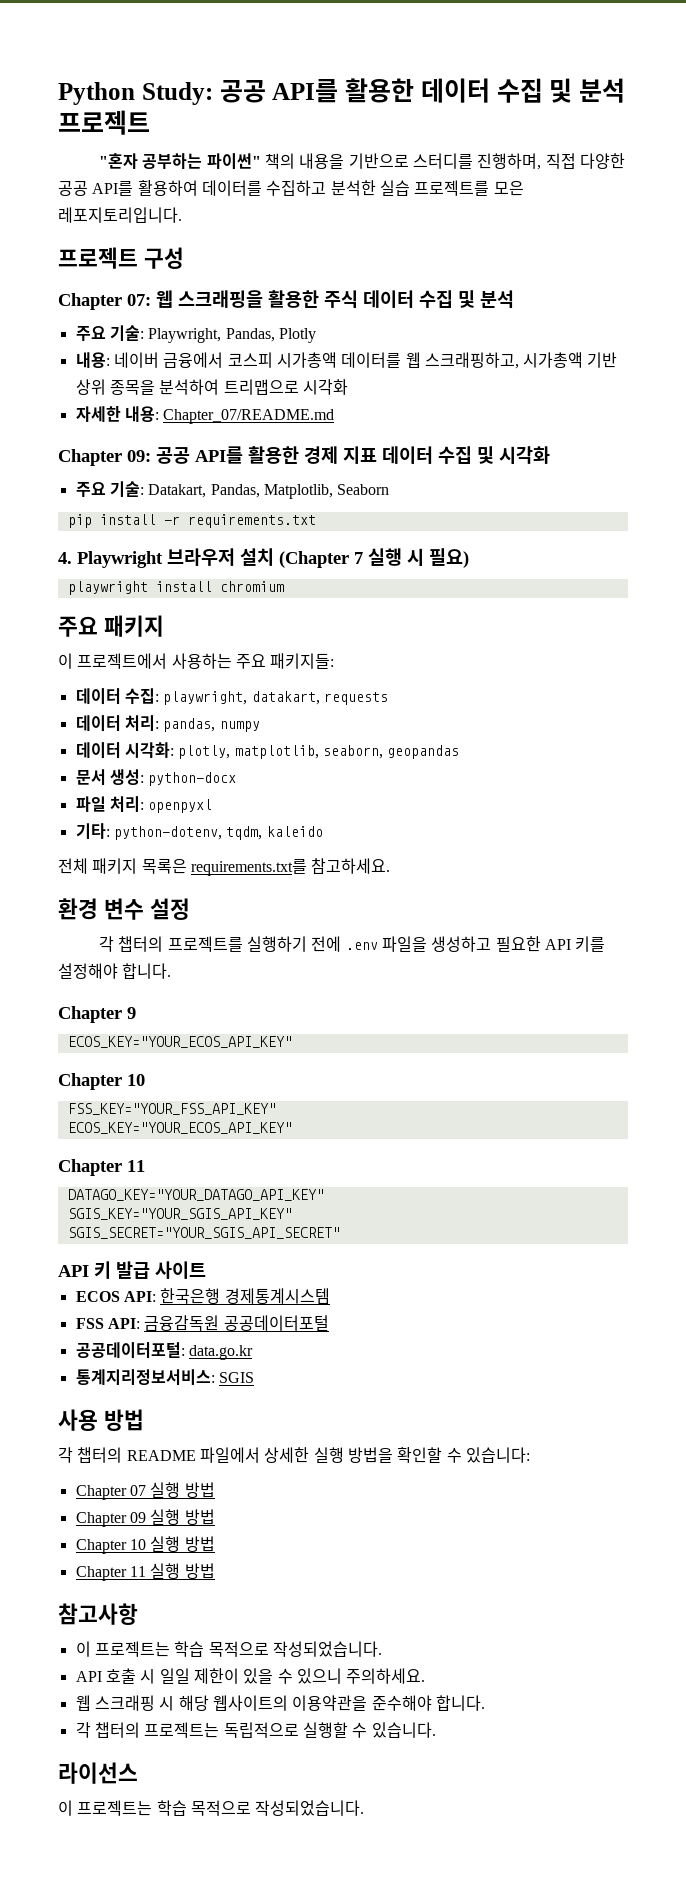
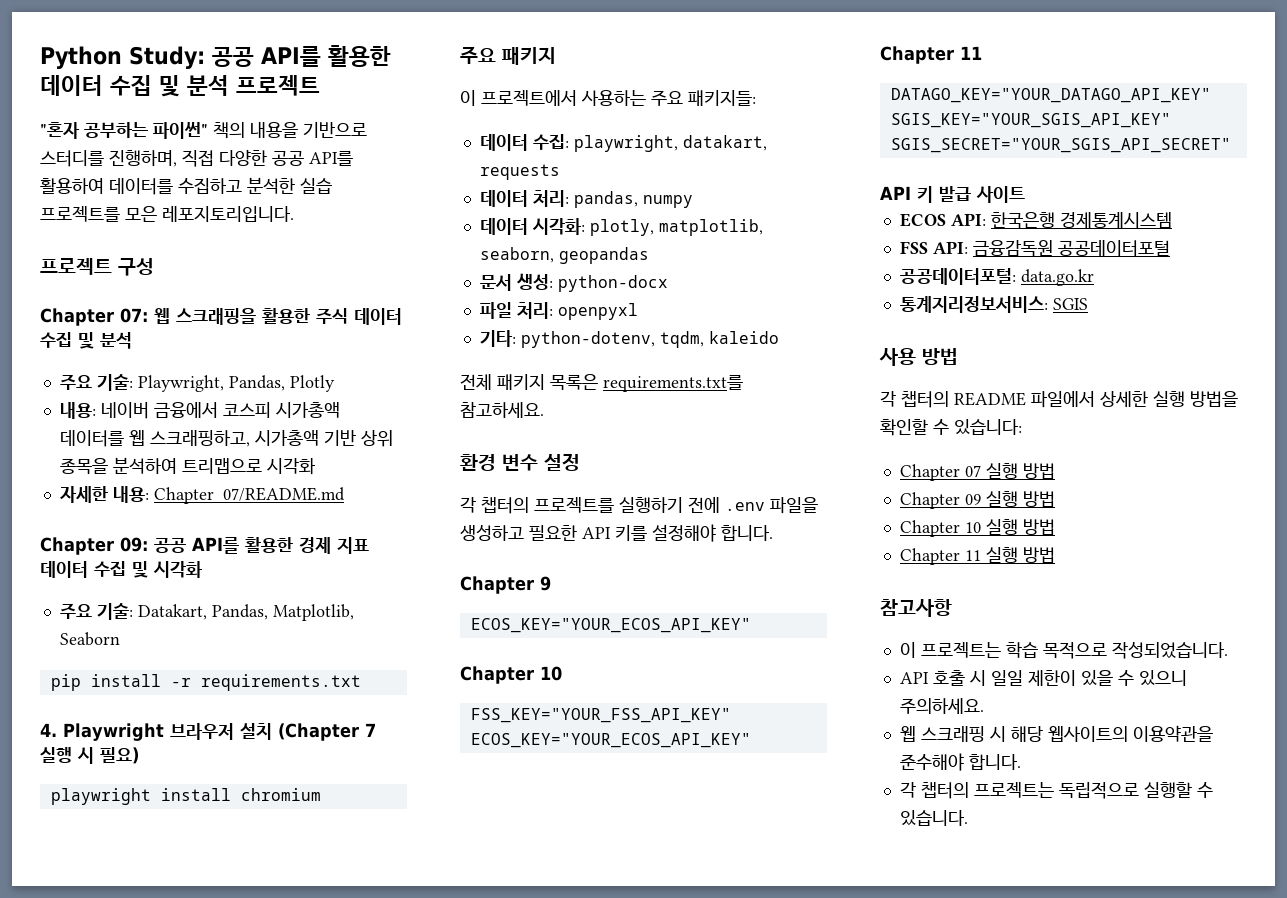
[58,1762,138,1784] [58,1800,365,1816] // 라이선스 // 이 프로젝트는 학습 목적으로 작성되었습니다. -> (968, 818) none

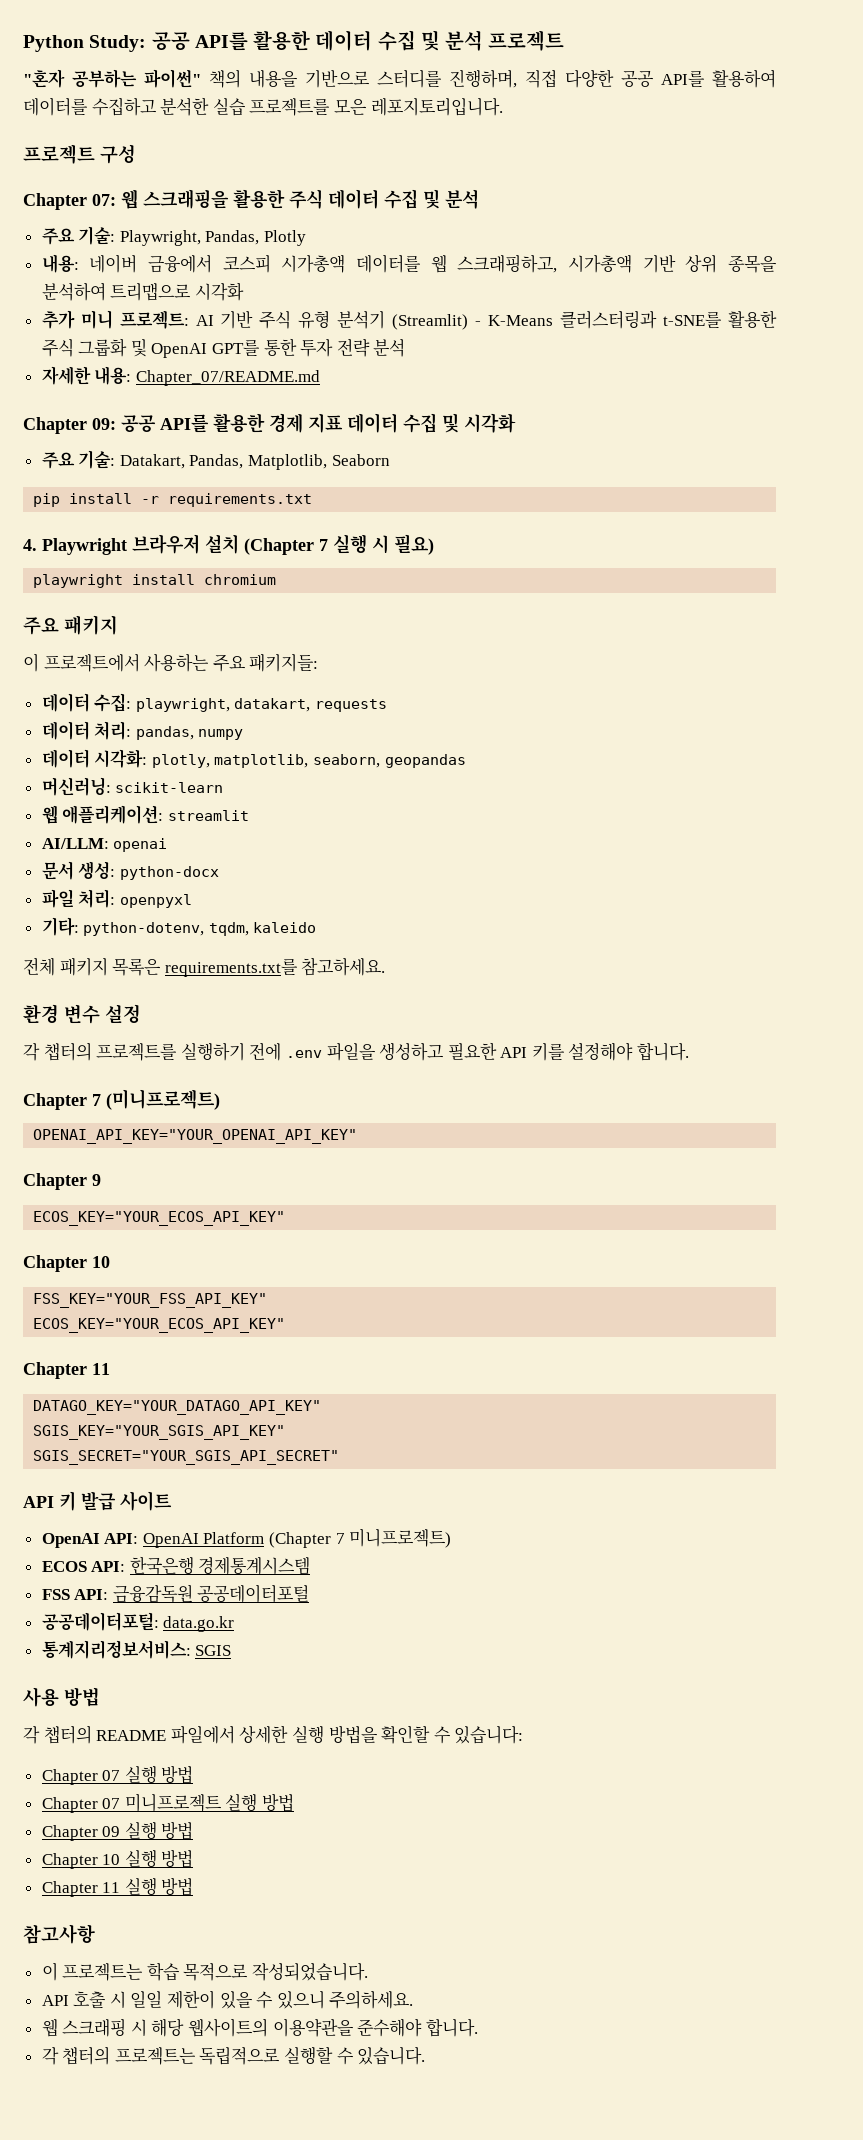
(316, 466) none -> [41,310,777,330] [41,338,406,358] // 추가 미니 프로젝트: AI 기반 주식 유형 분석기 (Streamlit) - K-Means 클러스터링과 t-SNE를 활용한 주식 그룹화 및 OpenAI GPT를 통한 투자 전략 분석
(649, 255) none -> [41,777,224,796] [41,805,249,824] [41,838,168,852] // 머신러닝: scikit-learn // 웹 애플리케이션: streamlit // AI/LLM: openai
(773, 533) none -> [23,1089,220,1110] [33,1129,358,1144] // Chapter 7 (미니프로젝트) // OPENAI_API_KEY="YOUR_OPENAI_API_KEY"
(1025, 194) none -> [41,1528,452,1548] // OpenAI API: OpenAI Platform (Chapter 7 미니프로젝트)
(1055, 471) none -> [41,1793,295,1813] // Chapter 07 미니프로젝트 실행 방법

